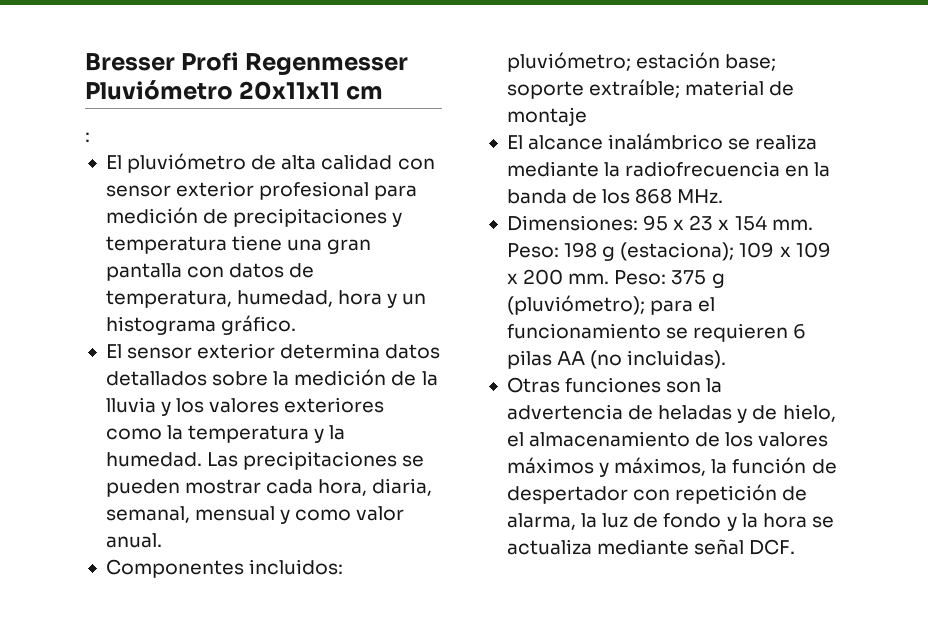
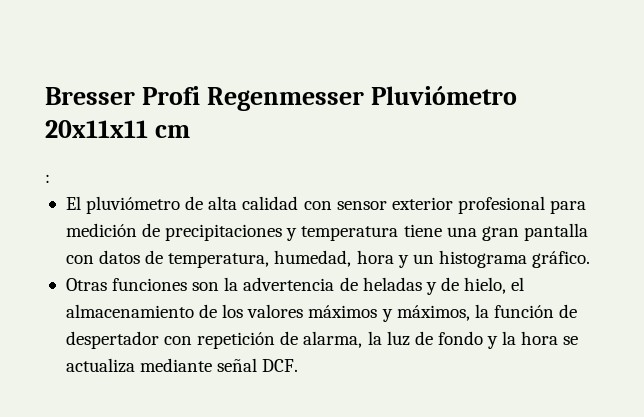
[105,343,441,359] [105,369,438,386] [105,397,385,416] [105,425,346,443] [105,451,425,470] [105,478,433,497] [105,506,405,524] [105,533,162,548] [105,559,344,578] [506,52,777,72] [506,79,795,99] [506,107,587,126] [506,133,818,150] [506,161,831,177] [506,188,724,204] [506,215,813,231] [506,242,831,261] [506,269,725,288] [506,295,716,315] [506,323,807,342] [506,350,727,369] // El sensor exterior determina datos detallados sobre la medición de la lluvia y los valores exteriores como la temperatura y la humedad. Las precipitaciones se pueden mostrar cada hora, diaria, semanal, mensual y como valor anual. // Componentes incluidos: pluviómetro; estación base; soporte extraíble; material de montaje // El alcance inalámbrico se realiza mediante la radiofrecuencia en la banda de los 868 MHz. // Dimensiones: 95 x 23 x 154 mm. Peso: 198 g (estaciona); 109 x 109 x 200 mm. Peso: 375 g (pluviómetro); para el funcionamiento se requieren 6 pilas AA (no incluidas). -> (591, 259) none

